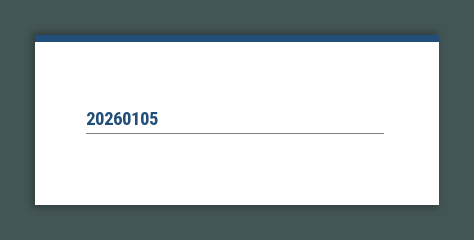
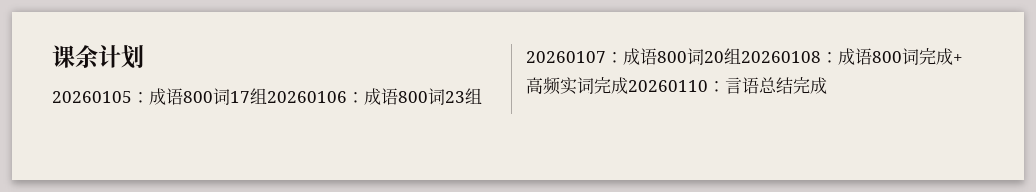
[86,112,158,125] 20260105 -> [52,45,144,69] [52,88,482,105] [526,48,963,65] [526,77,827,95] 课余计划 // 20260105：成语800词17组20260106：成语800词23组20260107：成语800词20组20260108：成语800词完成+高频实词完成20260110：言语总结完成

